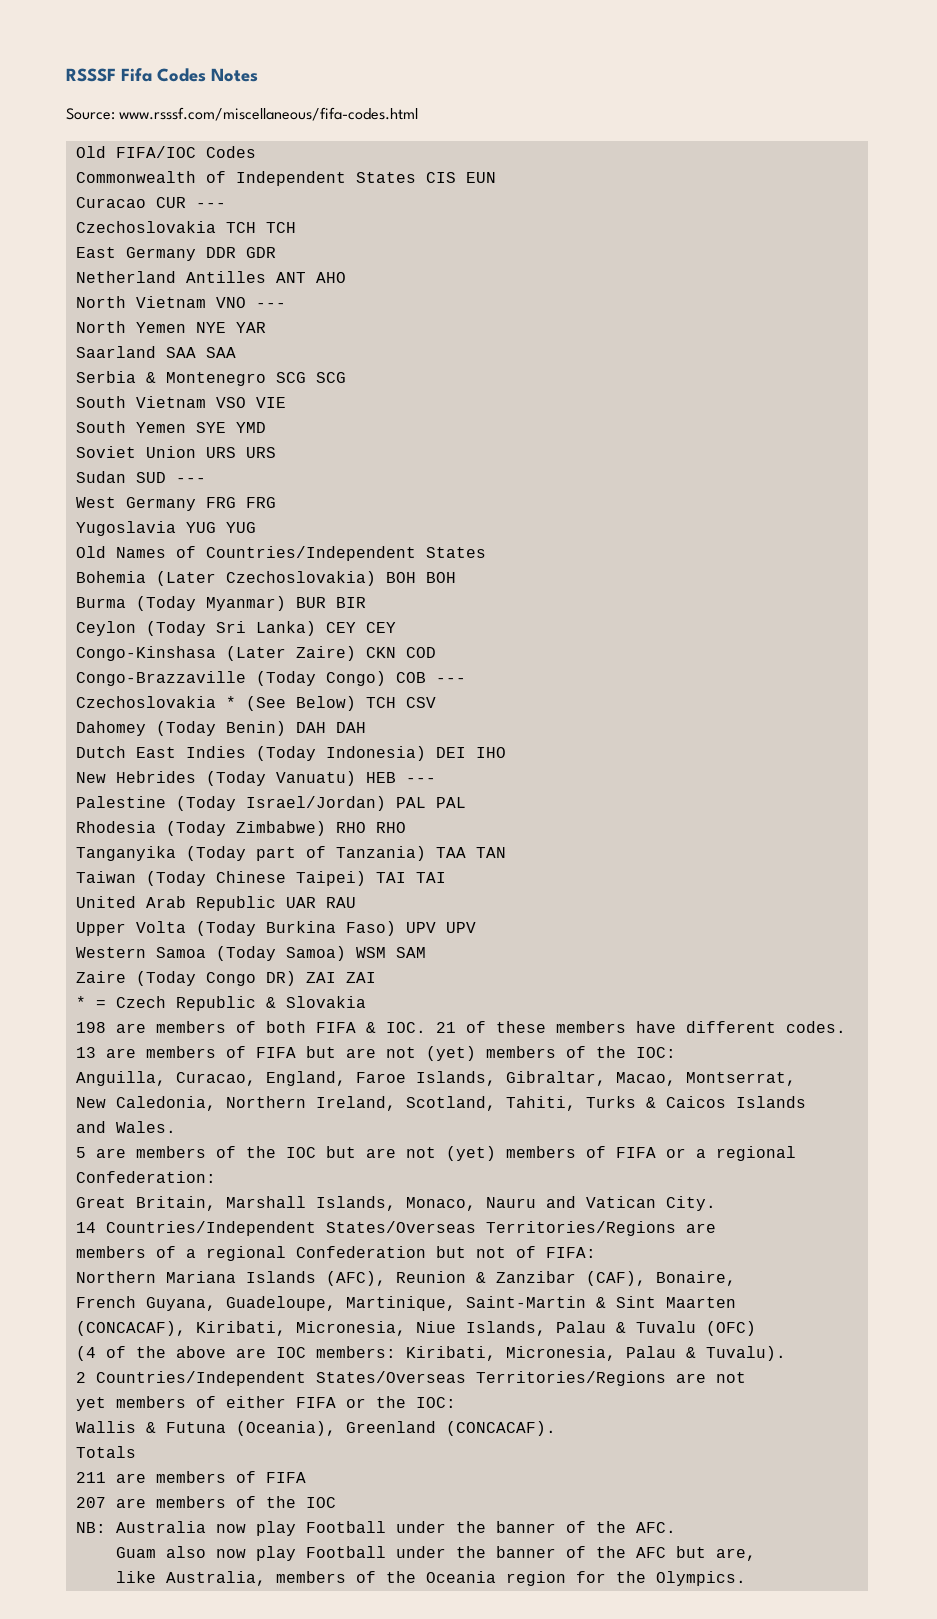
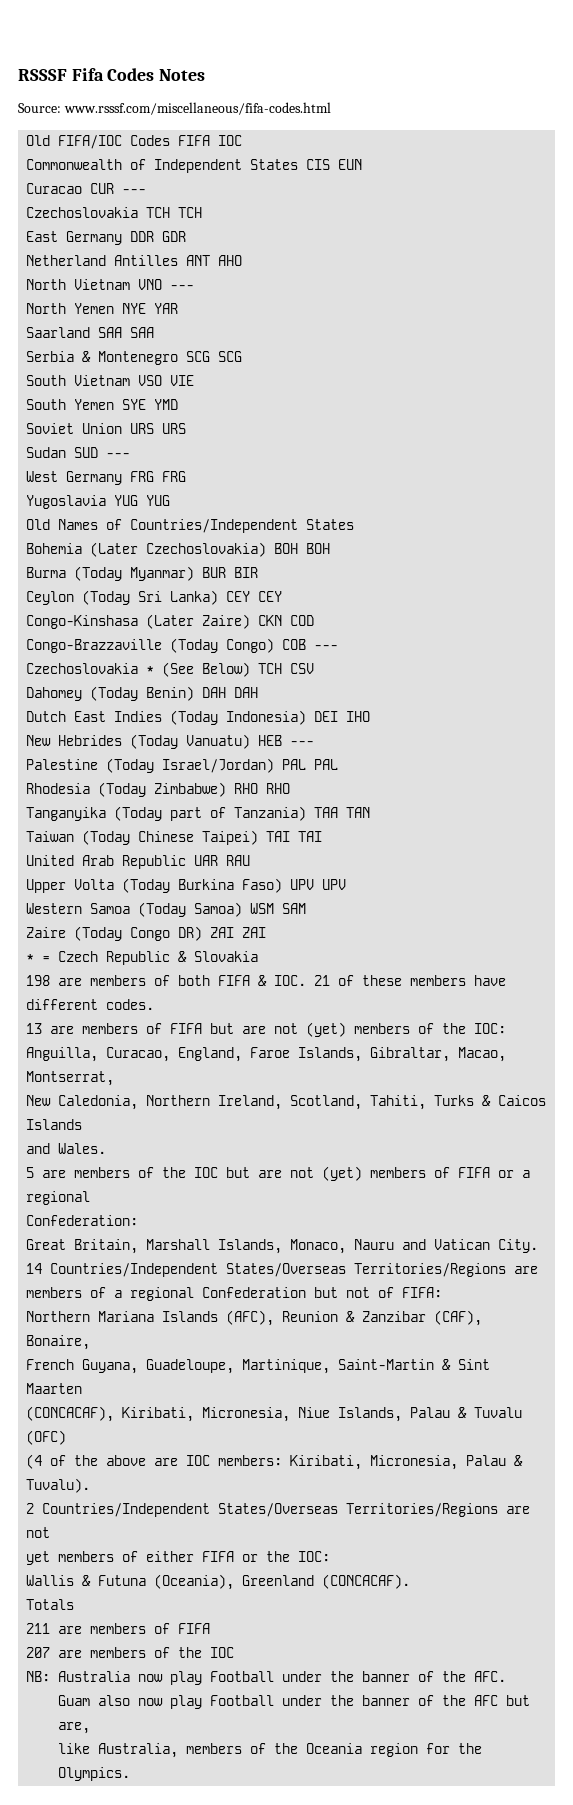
(256, 152) none -> [178,135,243,146] FIFA IOC

